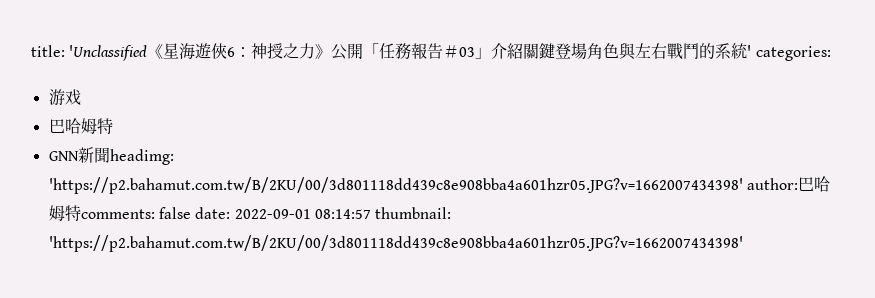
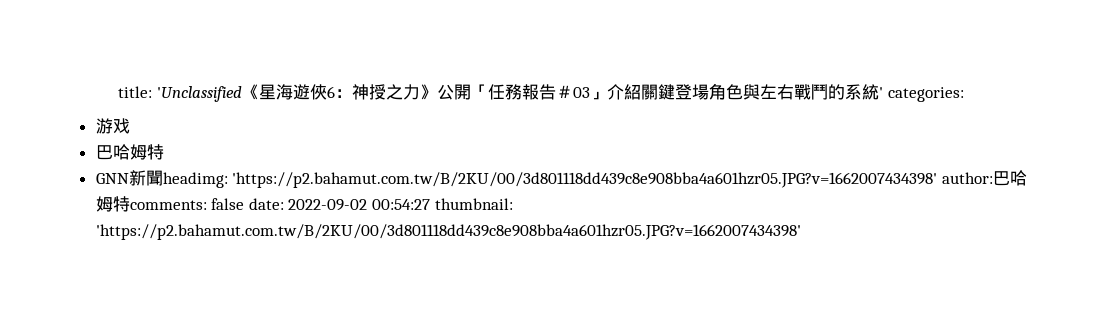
[234,209,371,219] 2022-09-01 08:14:57 -> [288,199,431,211] 2022-09-02 00:54:27

